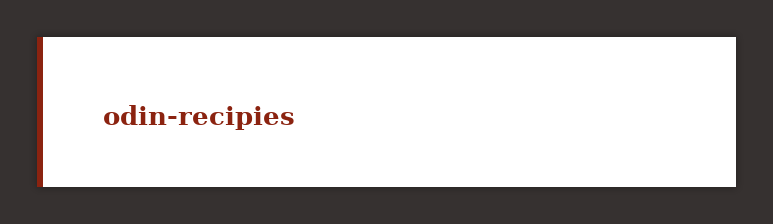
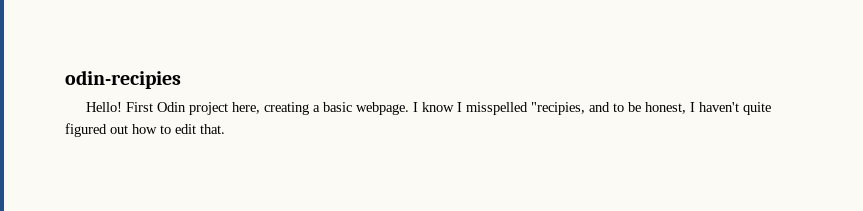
(295, 117) none -> [86,102,772,115] [65,123,225,137] // Hello! First Odin project here, creating a basic webpage. I know I misspelled "recipies, and to be honest, I haven't quite figured out how to edit that.

